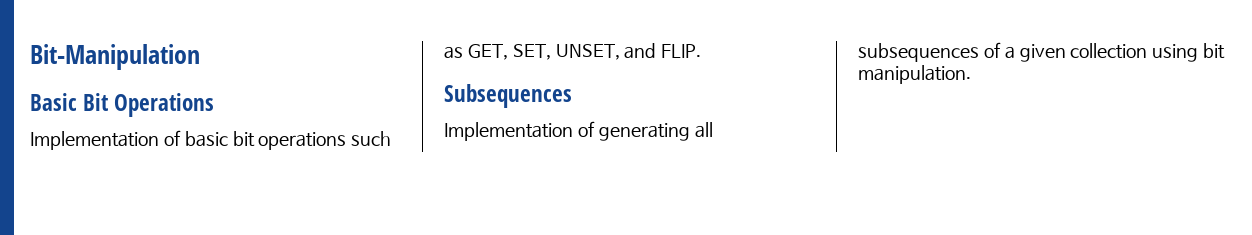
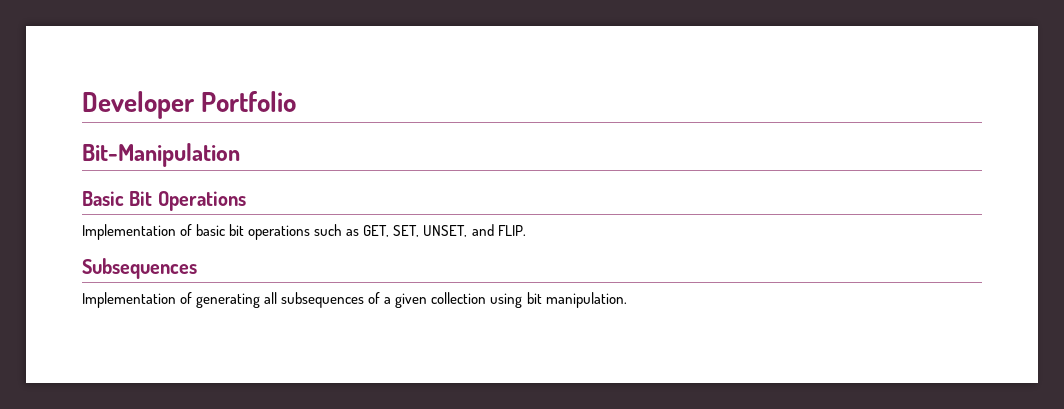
(30, 57) none -> [82,91,297,119] Developer Portfolio //

